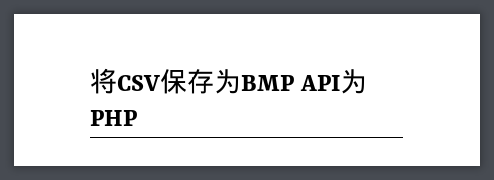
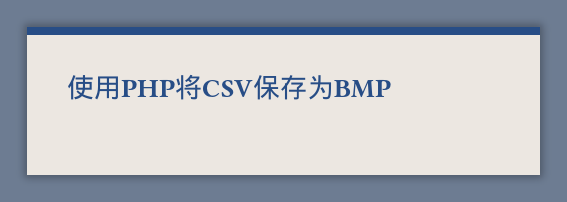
(90, 81) none -> [67,75,175,100] 使用PHP
[300,69,368,94] [90,110,137,126] API为PHP -> (391, 88) none

